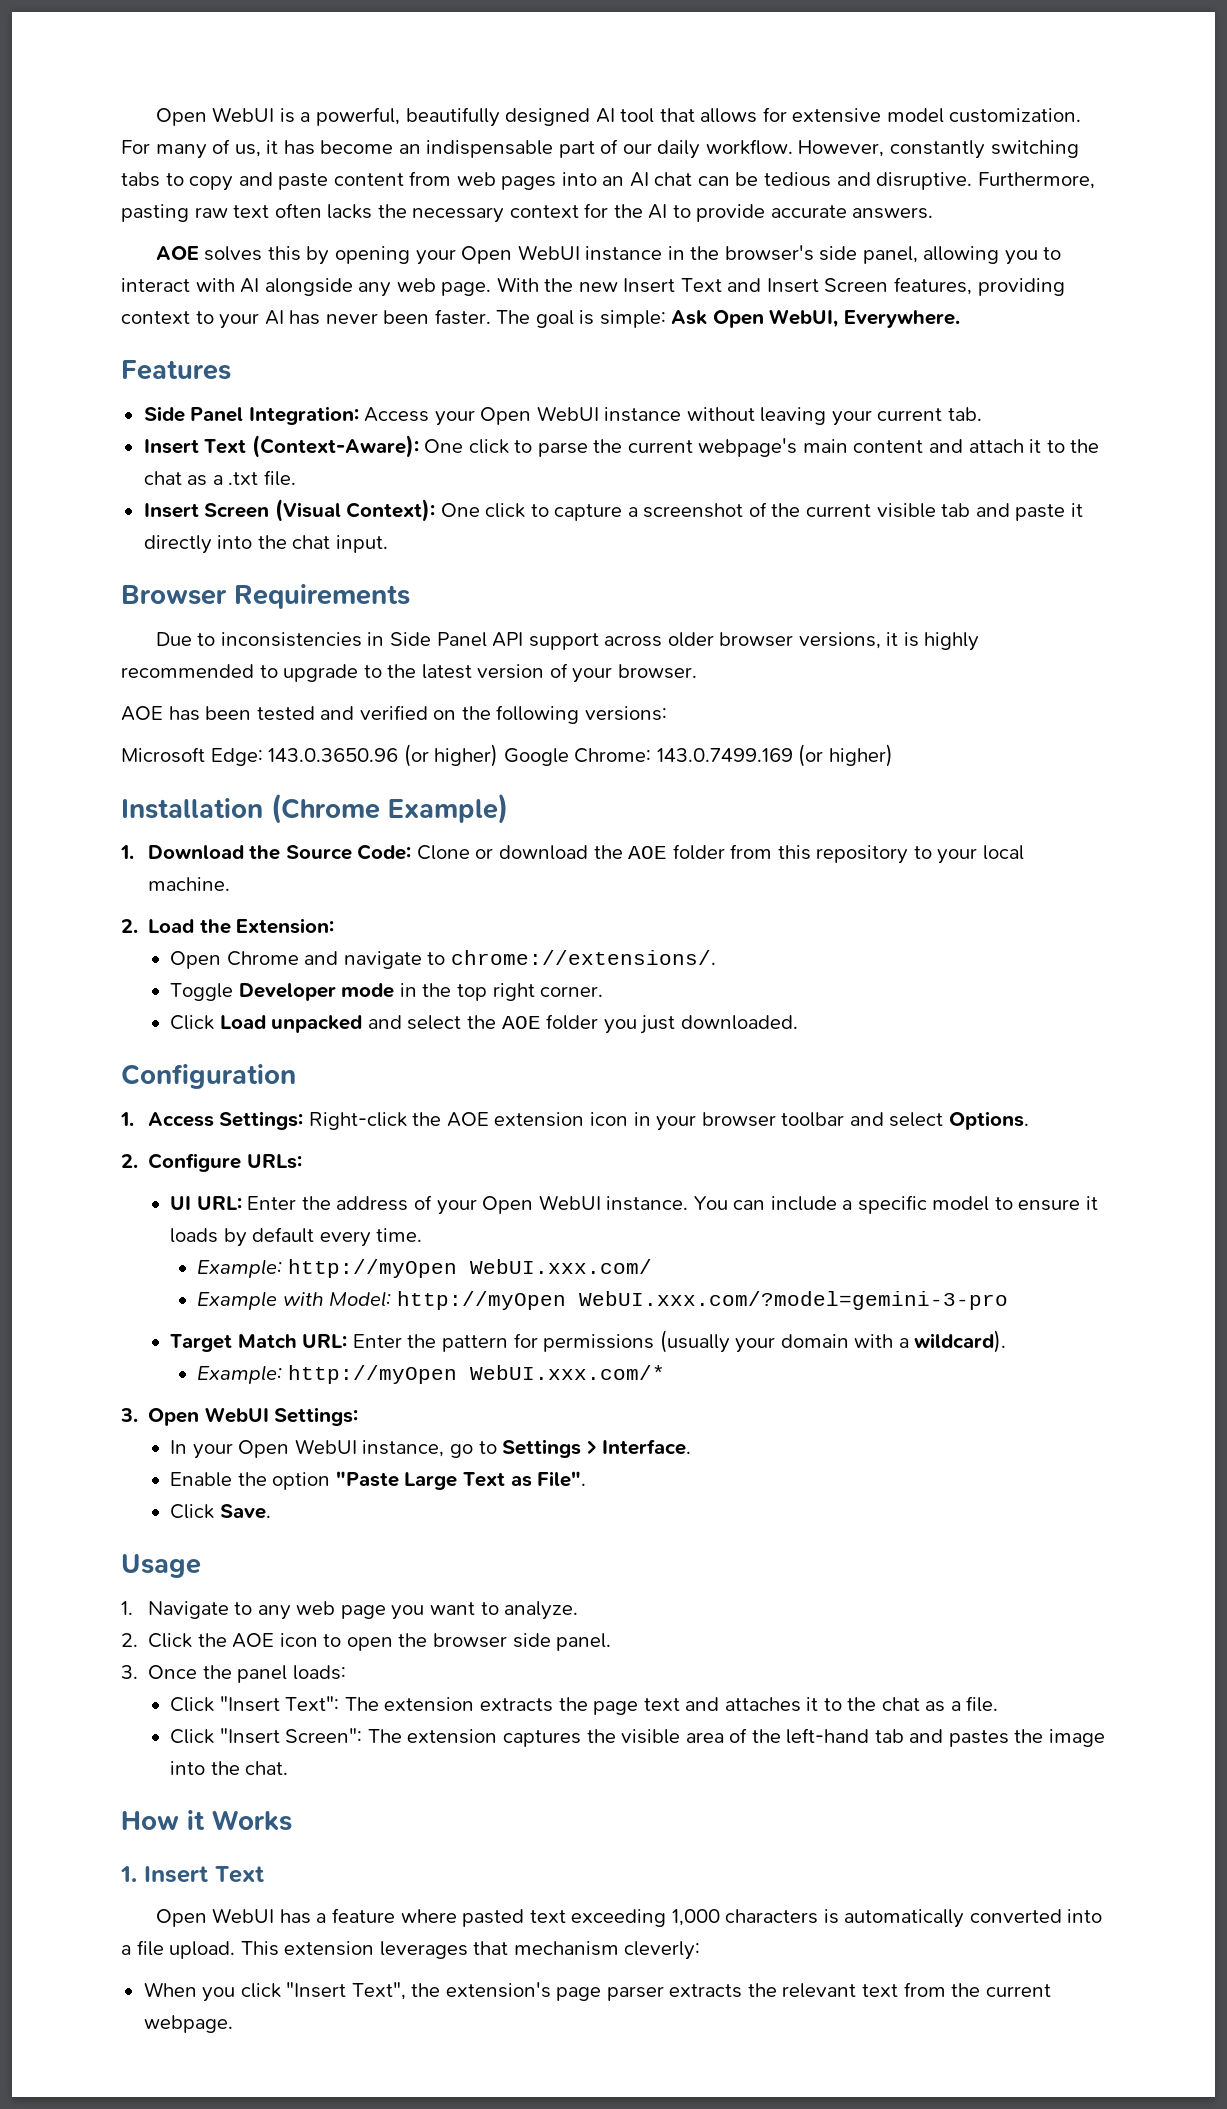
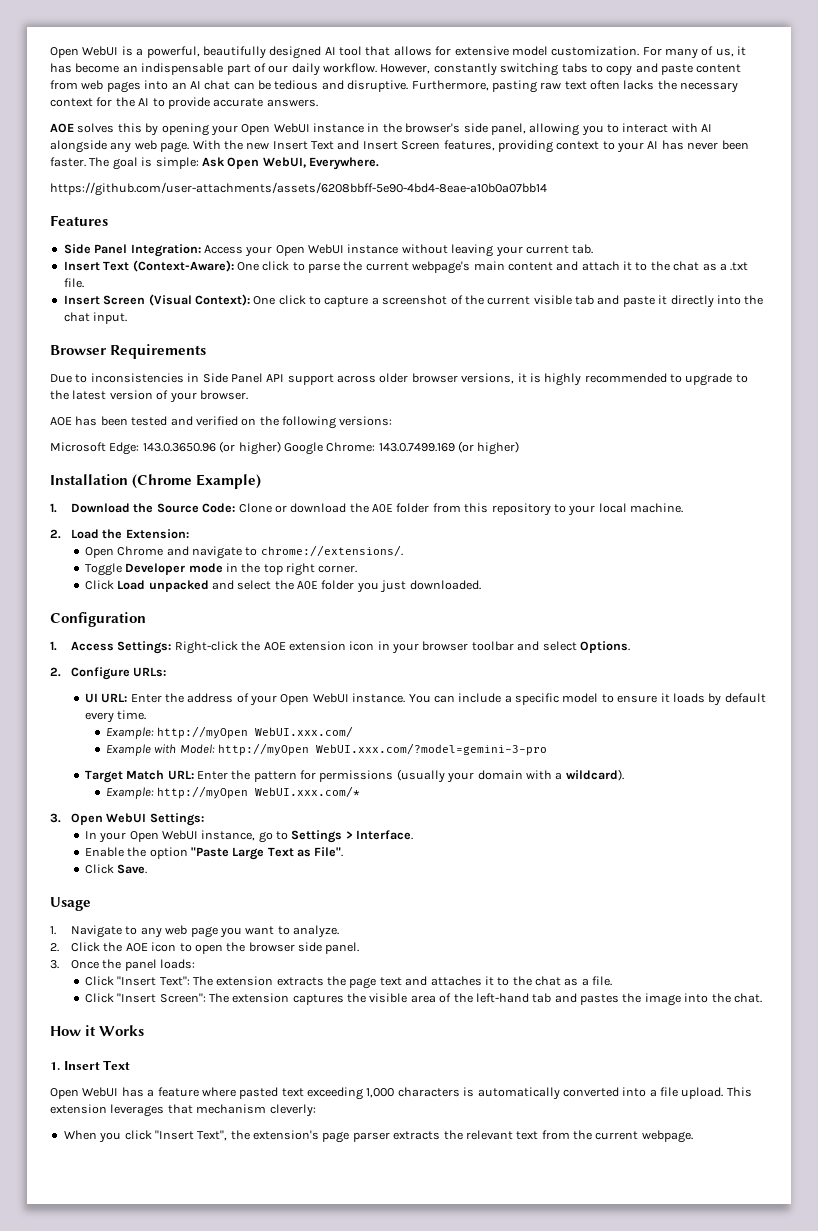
(961, 319) none -> [50,182,547,196] // https://github.com/user-attachments/assets/6208bbff-5e90-4bd4-8eae-a10b0a07bb14

